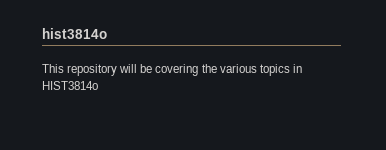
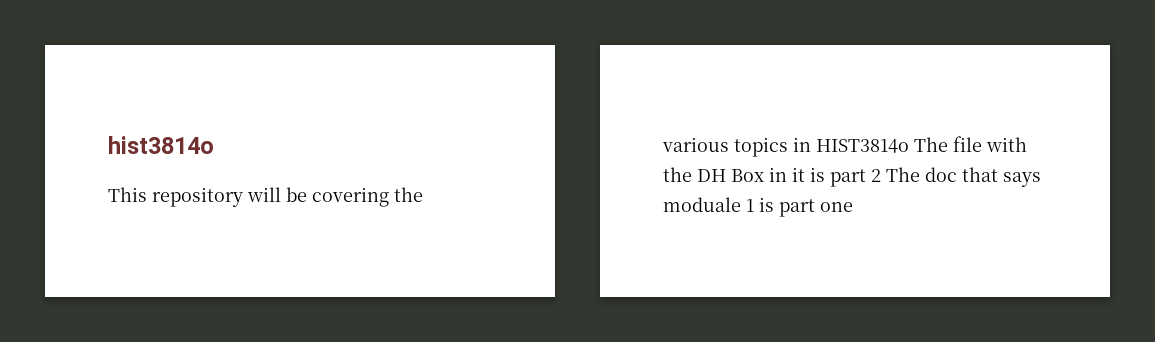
(98, 85) none -> [914,136,1027,152] [663,167,1041,187] [663,197,853,217] The file with the DH Box in it is part 2 The doc that says moduale 1 is part one

